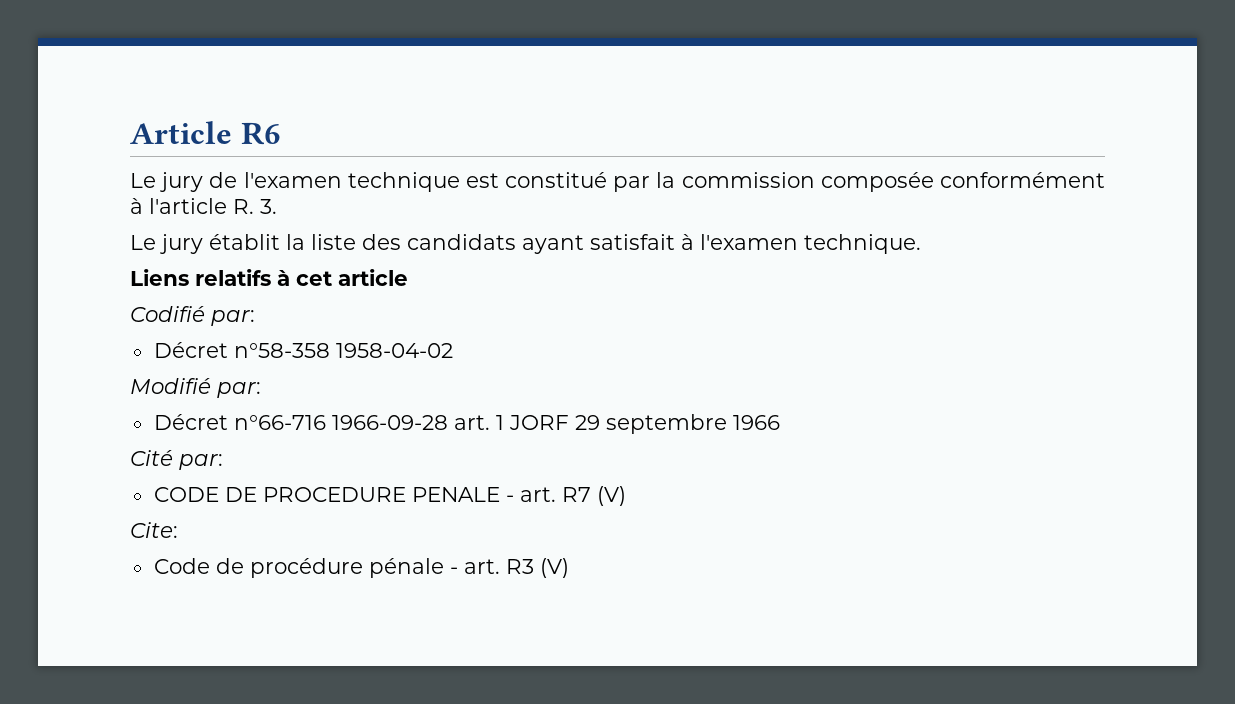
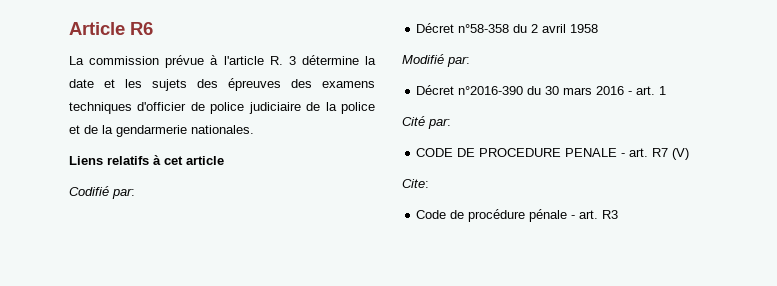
[130,172,1105,192] [130,198,277,214] [130,234,921,254] Le jury de l'examen technique est constitué par la commission composée conformément à l'article R. 3. // Le jury établit la liste des candidats ayant satisfait à l'examen technique. -> [69,55,376,68] [69,78,375,91] [69,102,375,114] [69,125,254,137] La commission prévue à l'article R. 3 détermine la date et les sujets des épreuves des examens techniques d'officier de police judiciaire de la police et de la gendarmerie nationales.
[335,343,453,358] 1958-04-02 -> [513,24,599,33] du 2 avril 1958
[233,414,780,434] n°66-716 1966-09-28 art. 1 JORF 29 septembre 1966 -> [458,86,667,95] n°2016-390 du 30 mars 2016 - art. 1
[539,558,569,578] (V) -> (619, 214) none

